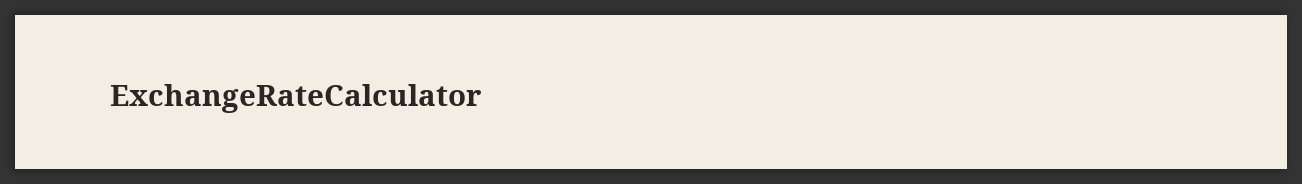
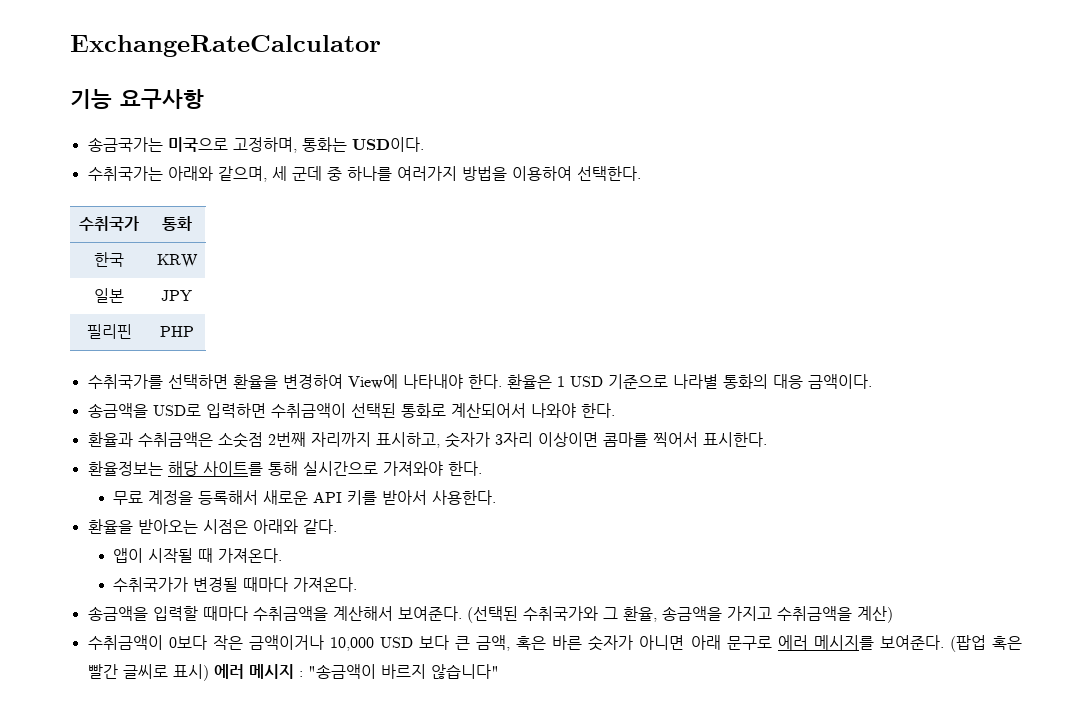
(481, 98) none -> [70,89,204,109] [87,137,424,153] [87,166,641,182] [79,216,139,231] [161,216,192,231] [94,252,124,267] [156,254,198,268] [94,288,124,303] [161,290,192,301] [86,324,132,339] [159,326,194,337] [87,374,872,389] [87,403,615,418] [87,432,767,448] [87,461,482,476] [112,490,496,505] [87,519,337,534] [112,548,282,563] [112,577,357,592] [87,606,893,623] [87,635,1022,652] [87,664,499,681] // 기능 요구사항 // 송금국가는 미국으로 고정하며, 통화는 USD이다. // 수취국가는 아래와 같으며, 세 군데 중 하나를 여러가지 방법을 이용하여 선택한다. // 수취국가 | 통화 // 한국 | KRW // 일본 | JPY // 필리핀 | PHP // 수취국가를 선택하면 환율을 변경하여 View에 나타내야 한다. 환율은 1 USD 기준으로 나라별 통화의 대응 금액이다. // 송금액을 USD로 입력하면 수취금액이 선택된 통화로 계산되어서 나와야 한다. // 환율과 수취금액은 소숫점 2번째 자리까지 표시하고, 숫자가 3자리 이상이면 콤마를 찍어서 표시한다. // 환율정보는 해당 사이트를 통해 실시간으로 가져와야 한다. // 무료 계정을 등록해서 새로운 API 키를 받아서 사용한다. // 환율을 받아오는 시점은 아래와 같다. // 앱이 시작될 때 가져온다. // 수취국가가 변경될 때마다 가져온다. // 송금액을 입력할 때마다 수취금액을 계산해서 보여준다. (선택된 수취국가와 그 환율, 송금액을 가지고 수취금액을 계산) // 수취금액이 0보다 작은 금액이거나 10,000 USD 보다 큰 금액, 혹은 바른 숫자가 아니면 아래 문구로 에러 메시지를 보여준다. (팝업 혹은 빨간 글씨로 표시) 에러 메시지 : "송금액이 바르지 않습니다"

